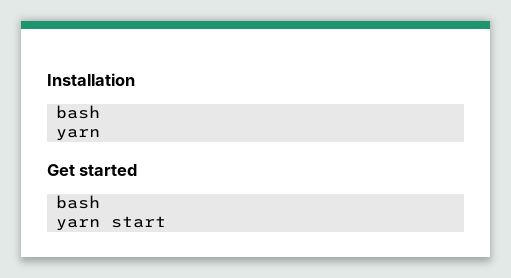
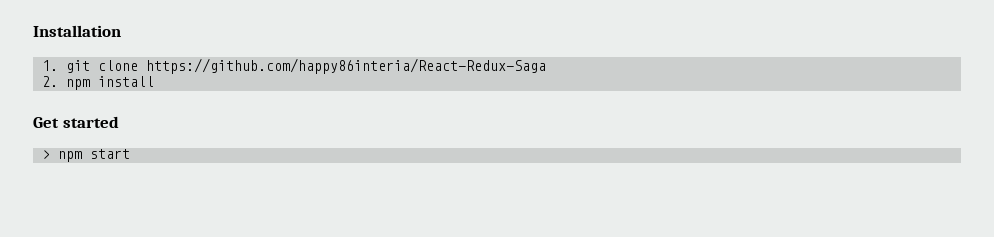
[56,105,100,119] [56,129,100,141] bash // yarn -> [42,58,547,74] [42,76,155,90] 1. git clone https://github.com/happy86interia/React-Redux-Saga // 2. npm install
[56,195,100,209] [56,219,100,231] bash // yarn -> [42,150,83,162] > npm

